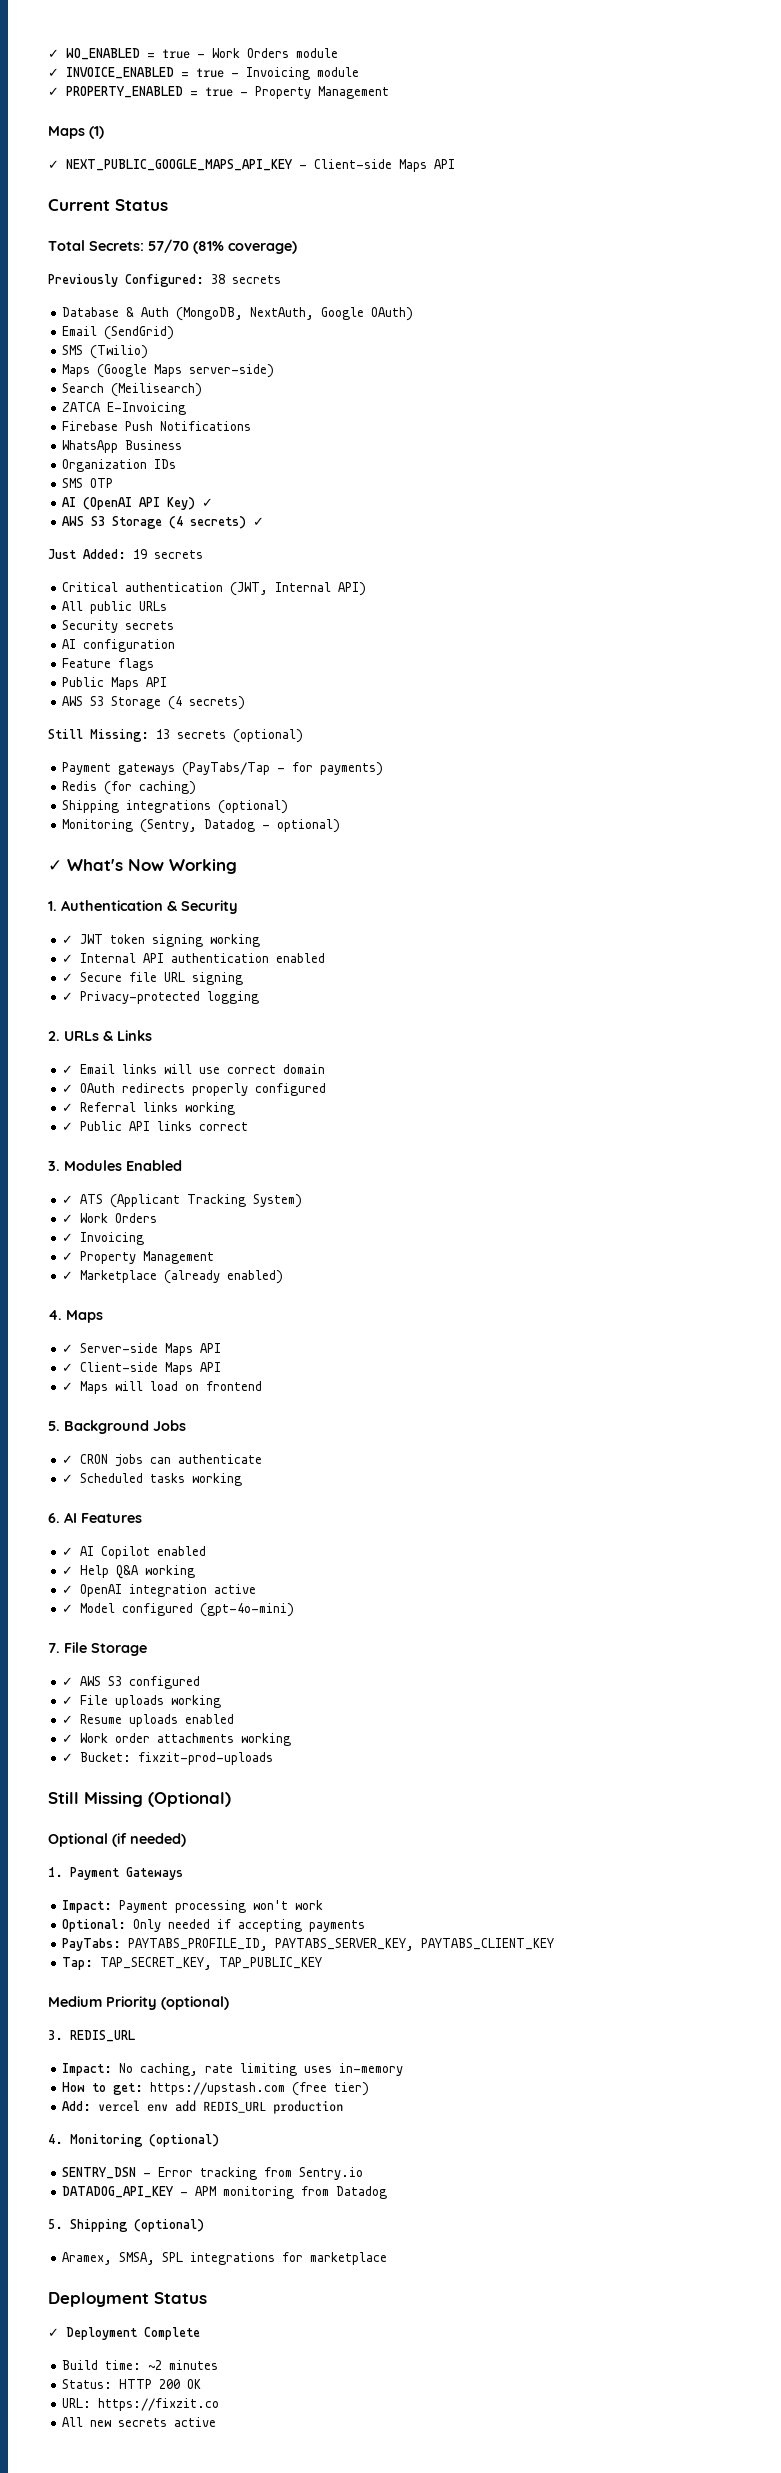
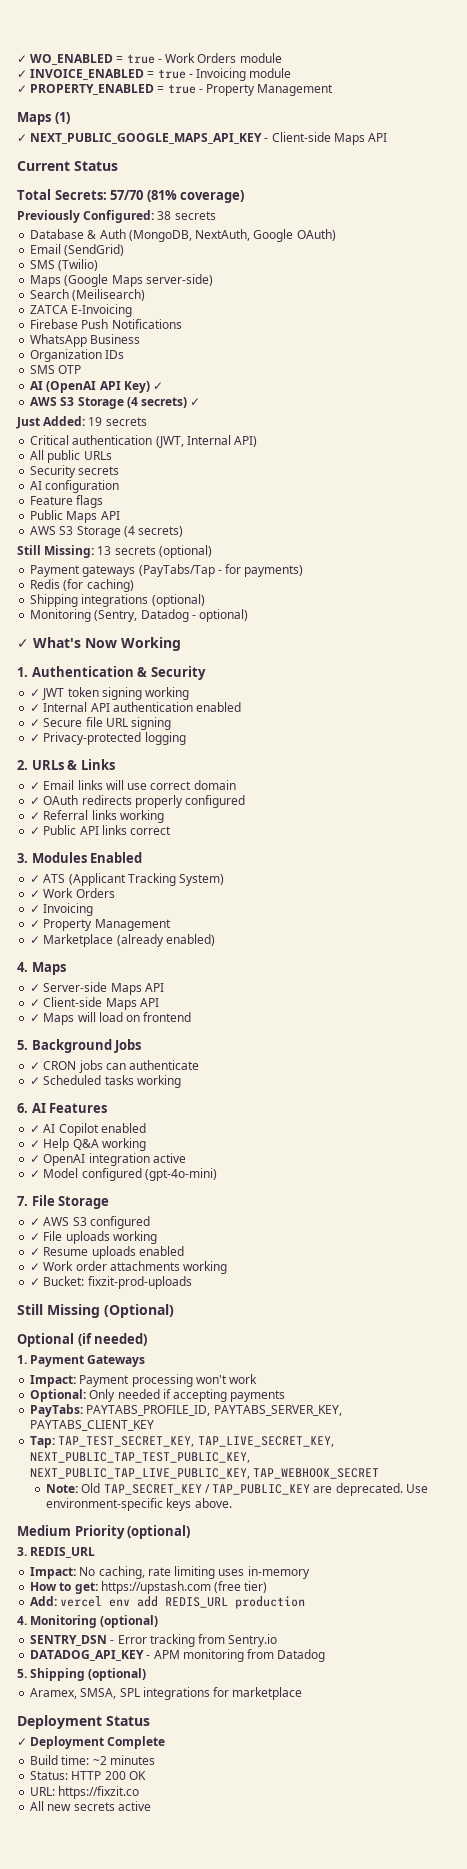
[100,1957,323,1970] TAP_SECRET_KEY, TAP_PUBLIC_KEY -> [58,1436,334,1447] [30,1452,251,1463] [30,1468,380,1479] [46,1483,428,1496] [46,1498,232,1511] TAP_TEST_SECRET_KEY, TAP_LIVE_SECRET_KEY, NEXT_PUBLIC_TAP_TEST_PUBLIC_KEY, NEXT_PUBLIC_TAP_LIVE_PUBLIC_KEY, TAP_WEBHOOK_SECRET // Note: Old TAP_SECRET_KEY / TAP_PUBLIC_KEY are deprecated. Use environment-specific keys above.

